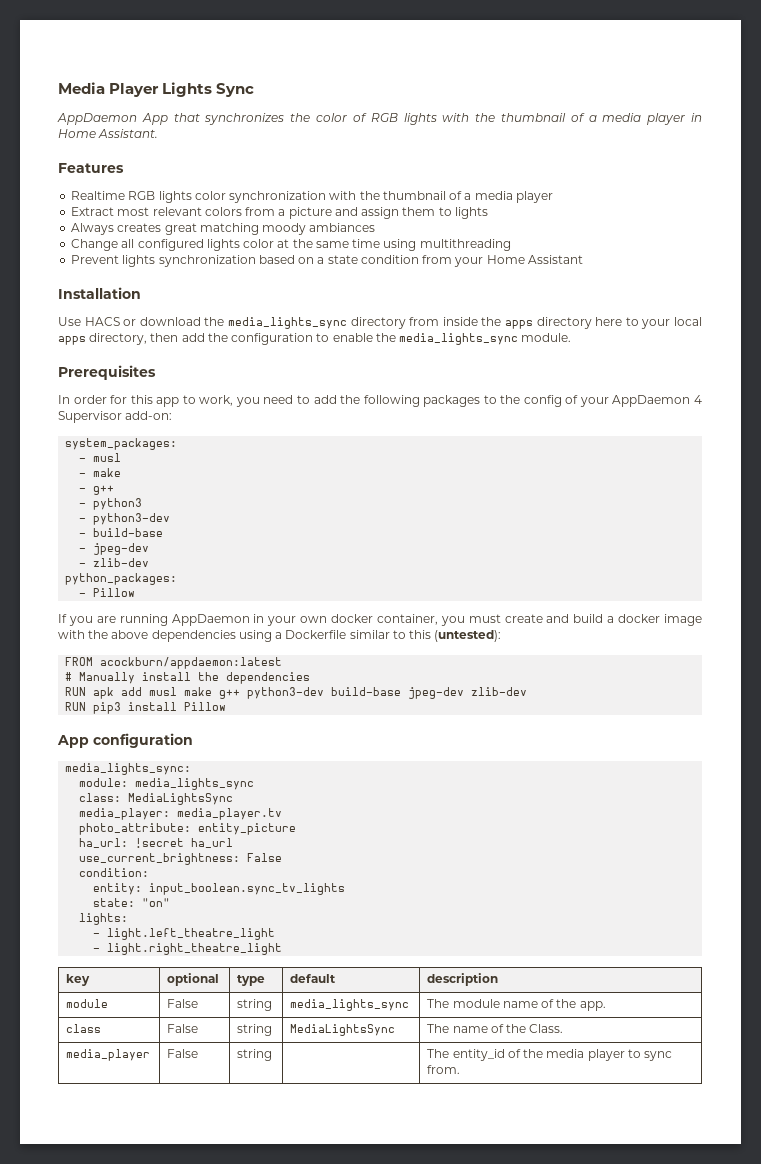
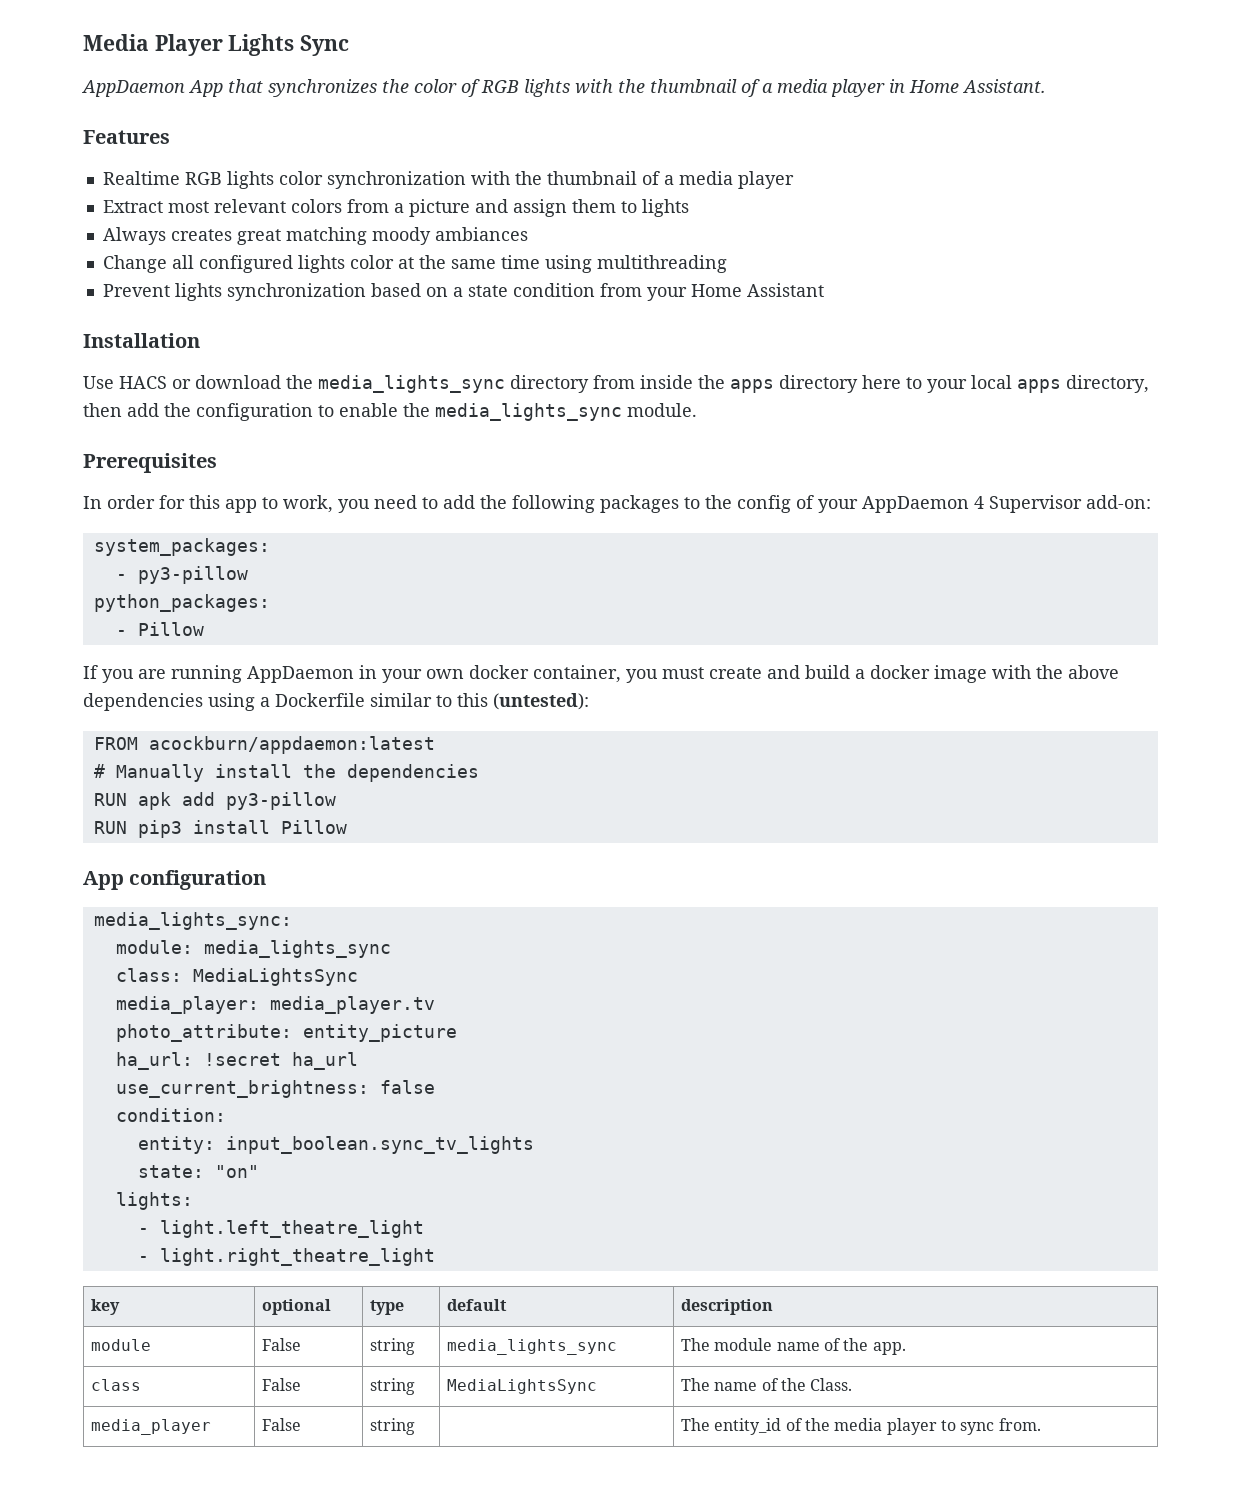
[93,453,122,462] [79,468,122,477] [79,485,115,495] [79,498,143,510] [79,513,171,525] [79,528,164,537] [79,543,150,555] [79,558,150,567] musl // - make // - g++ // - python3 // - python3-dev // - build-base // - jpeg-dev // - zlib-dev -> [137,566,248,584] py3-pillow
[149,687,528,699] musl make g++ python3-dev build-base jpeg-dev zlib-dev -> [225,792,336,810] py3-pillow
[247,853,283,862] False -> [379,1080,435,1094] false

